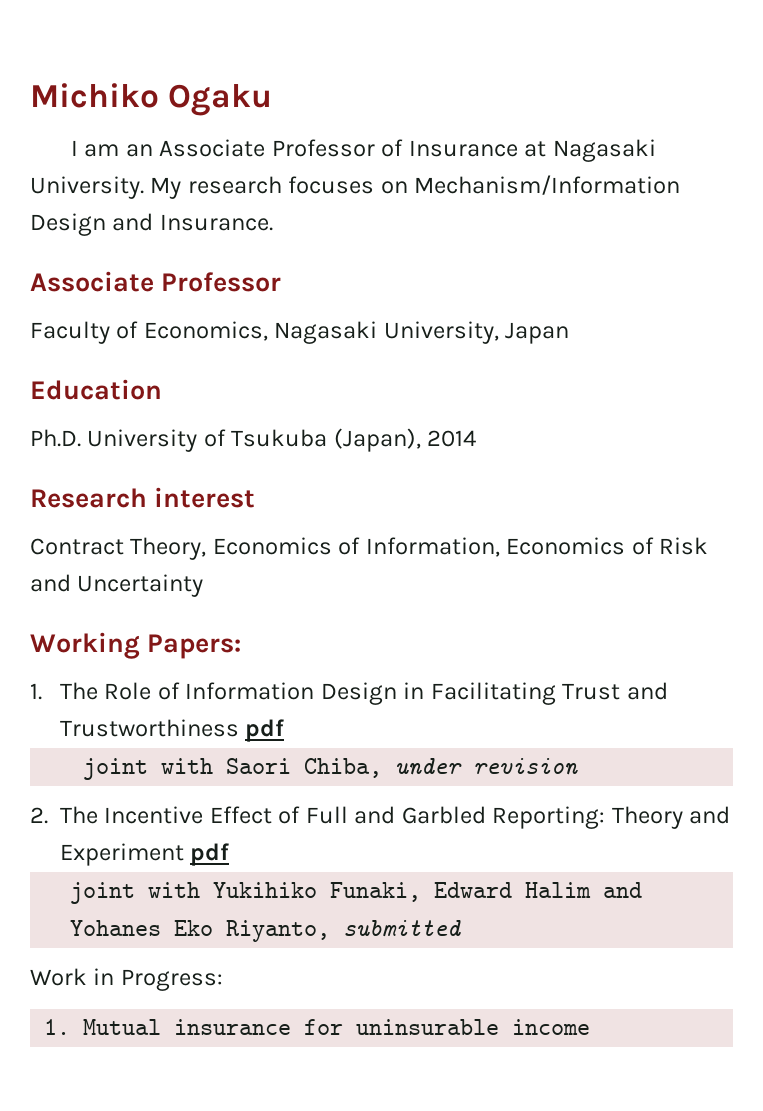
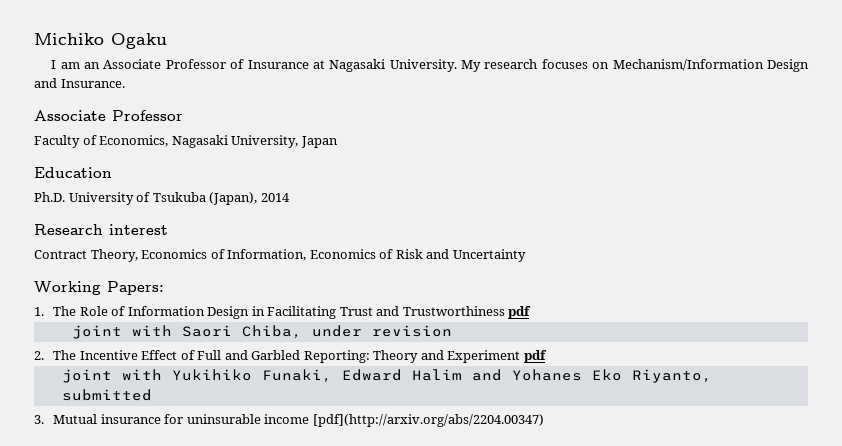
[30,968,223,991] [44,1019,71,1035] Work in Progress: // 1. -> [34,415,44,424] 3.
(591, 1027) none -> [312,414,544,427] [pdf](http://arxiv.org/abs/2204.00347)

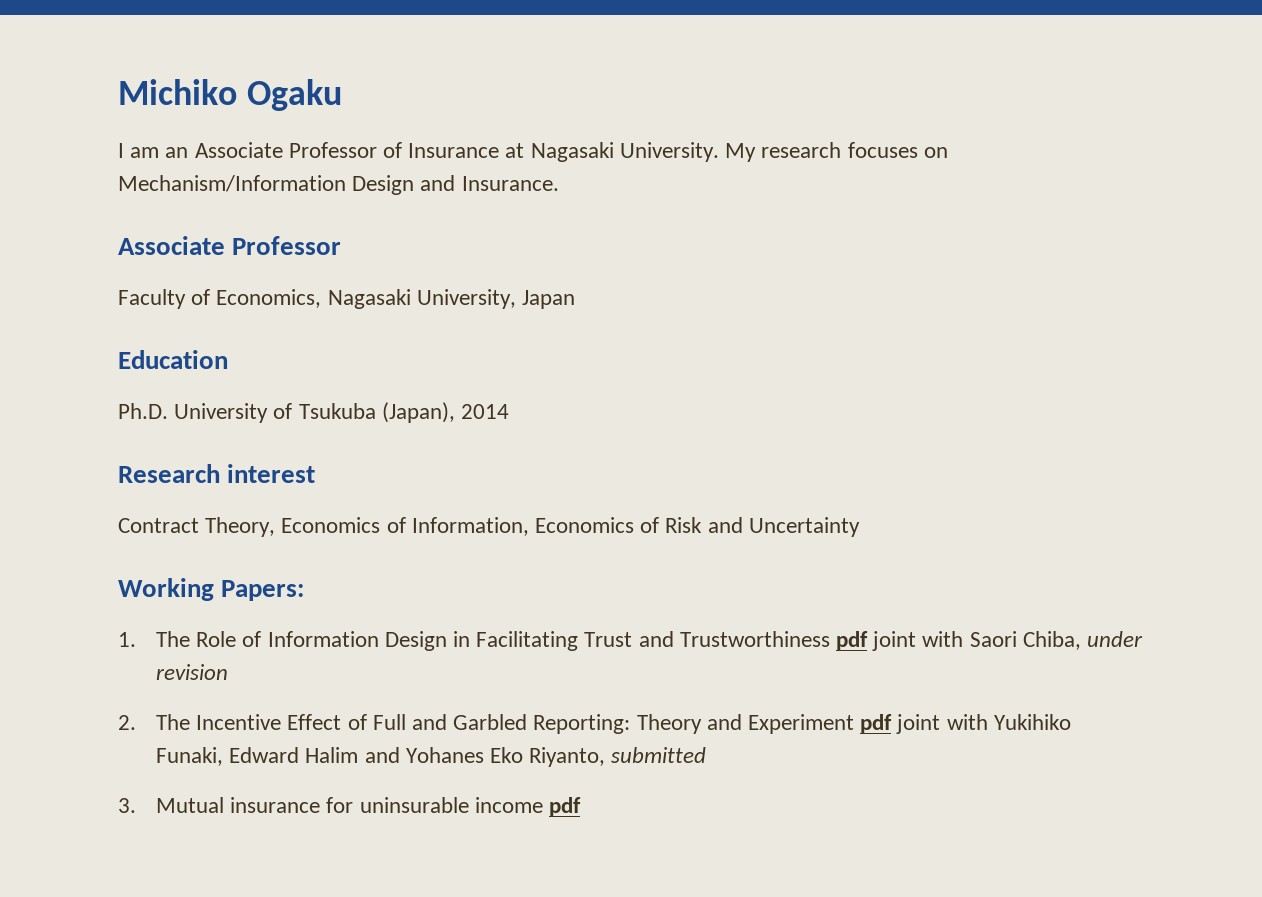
(532, 312) // -> (869, 641) none
(547, 356) // -> (893, 724) none
[312,414,544,427] [pdf](http://arxiv.org/abs/2204.00347) -> [548,797,581,817] pdf

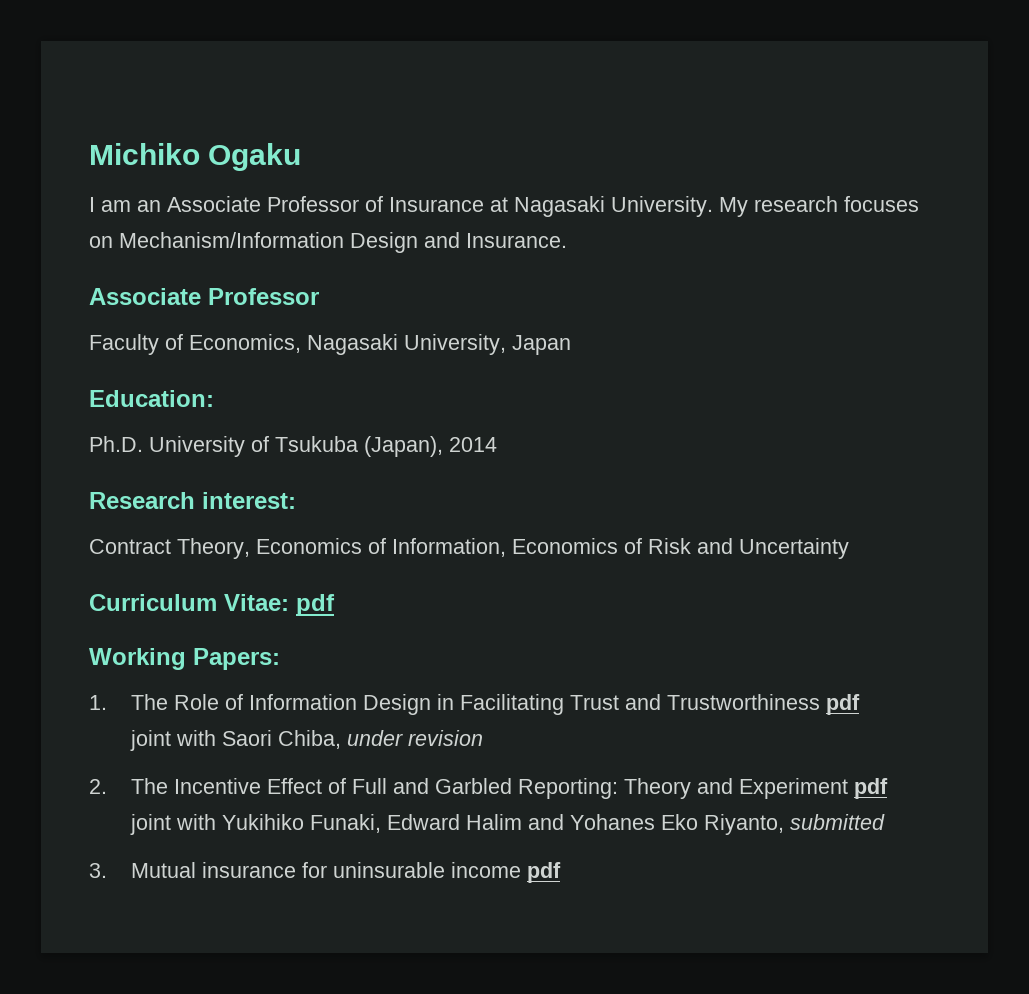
[118,350,228,369] Education -> [89,390,214,407] Education:
[227,464,316,483] interest -> [202,492,296,509] interest:
(860, 527) none -> [89,594,335,616] // Curriculum Vitae: pdf
(869, 641) none -> (861, 704) //
(893, 724) none -> (889, 788) //

